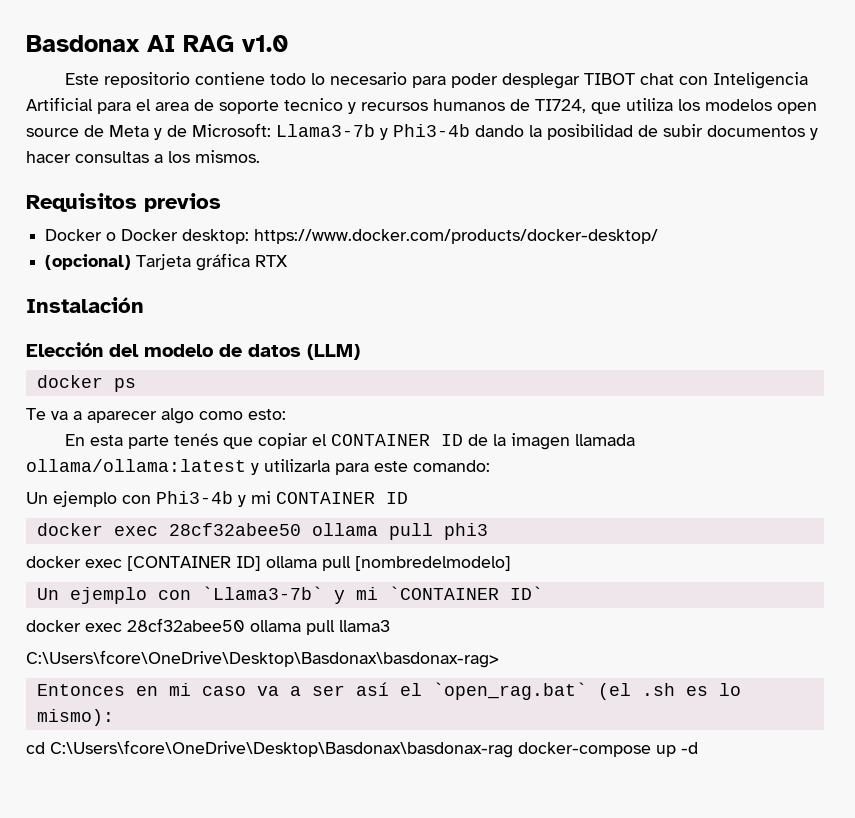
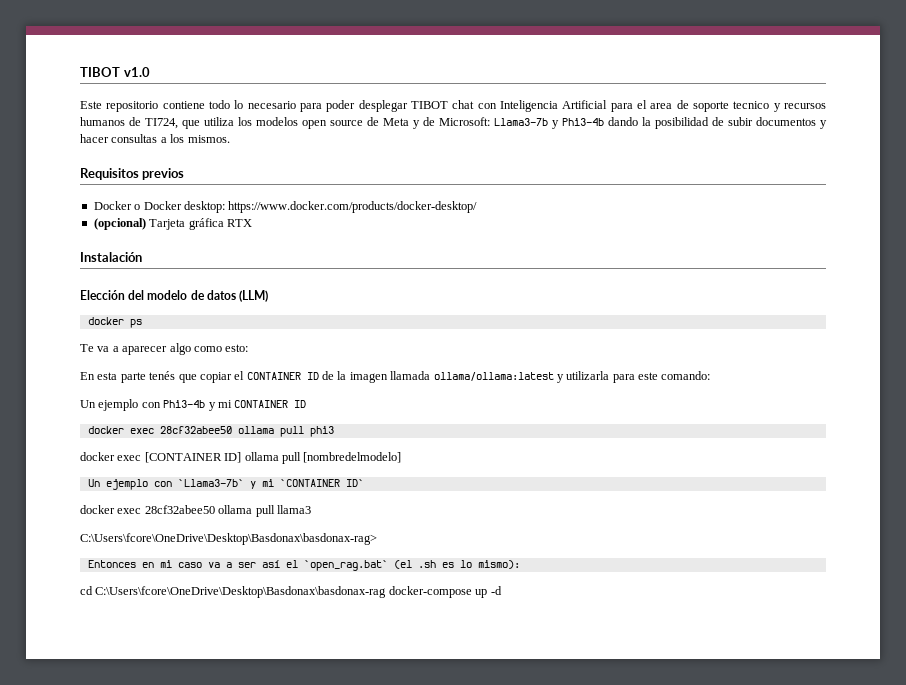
[26,35,234,52] Basdonax AI RAG -> [80,67,120,77] TIBOT

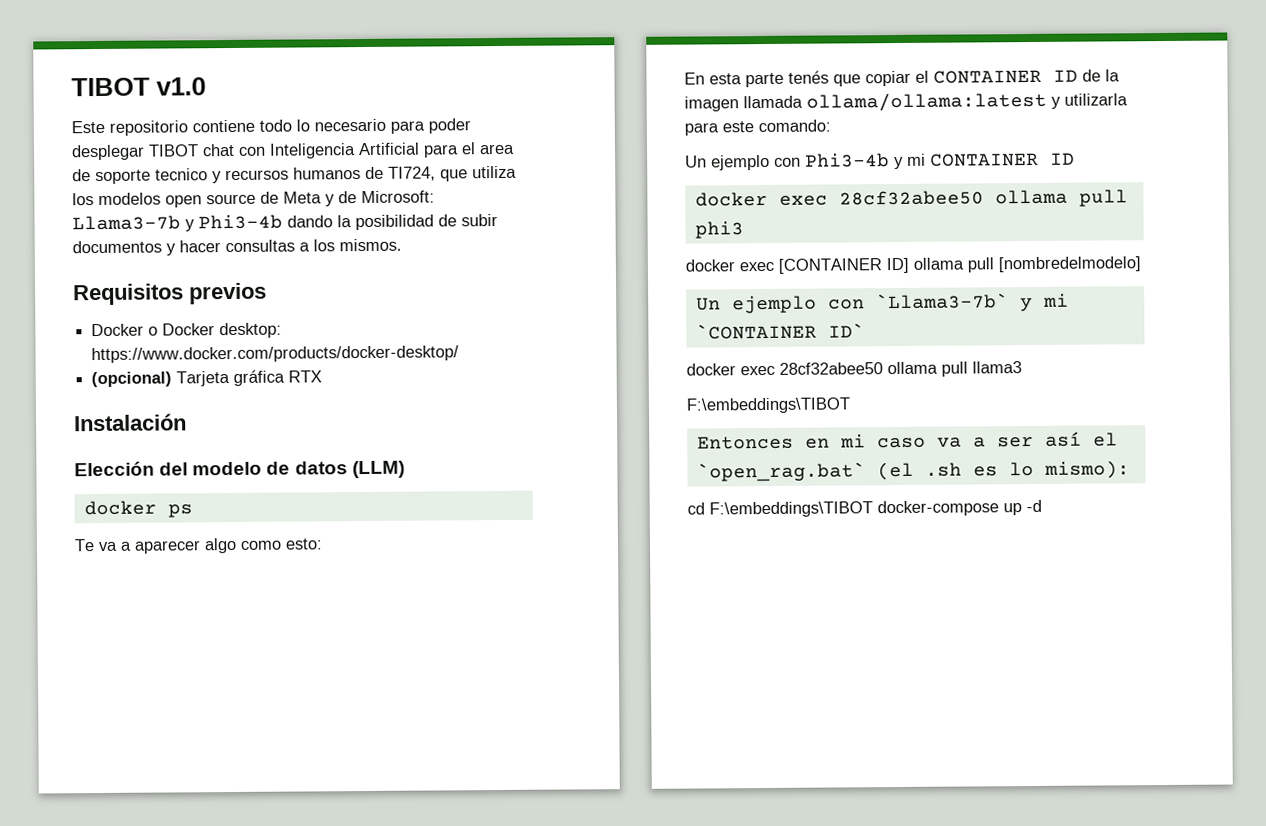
[80,533,377,545] C:\Users\fcore\OneDrive\Desktop\Basdonax\basdonax-rag> -> [686,397,851,414] F:\embeddings\TIBOT
[95,586,387,598] C:\Users\fcore\OneDrive\Desktop\Basdonax\basdonax-rag -> [709,501,873,518] F:\embeddings\TIBOT

